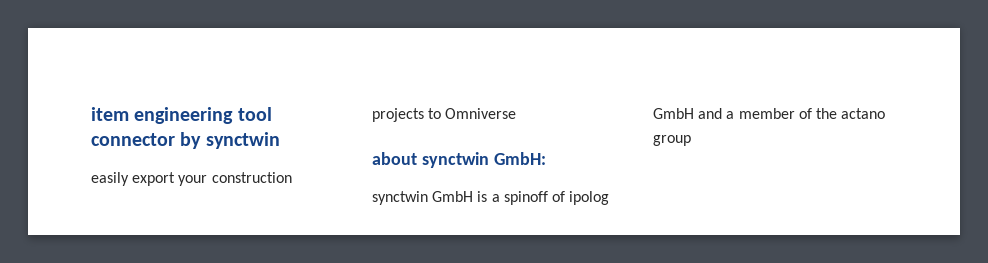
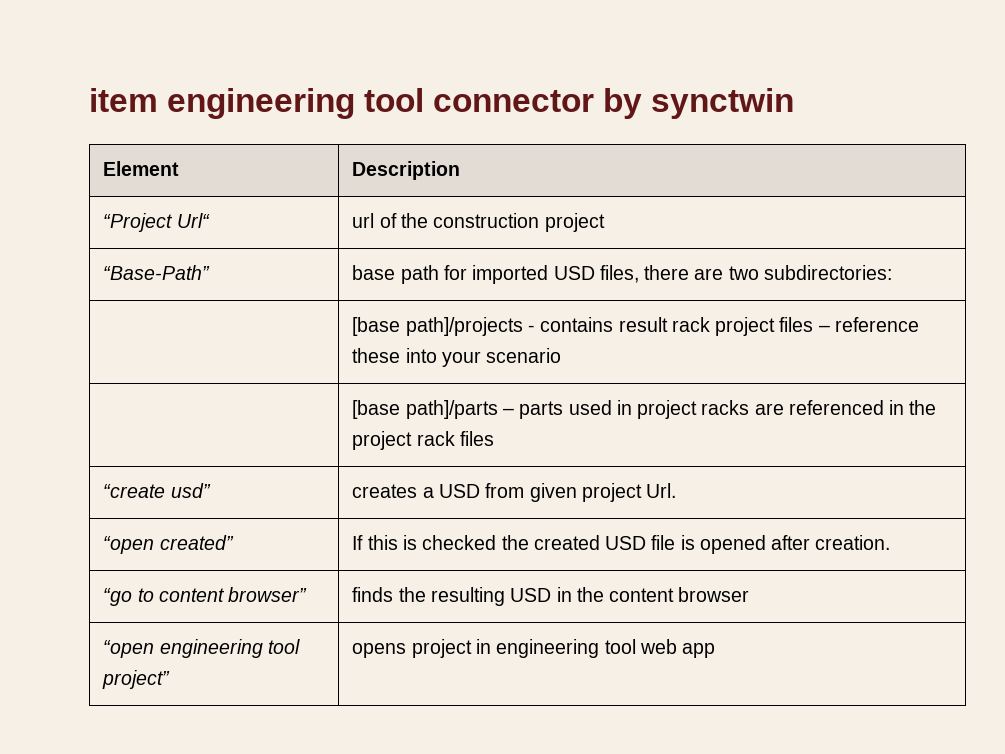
[91,172,292,186] [372,108,517,122] [372,152,546,168] [372,191,610,205] [653,108,886,119] [653,135,691,146] // easily export your construction projects to Omniverse // about synctwin GmbH: // synctwin GmbH is a spinoff of ipolog GmbH and a member of the actano group -> [103,161,180,176] [352,161,461,180] [103,213,210,232] [352,213,605,232] [103,265,211,280] [352,265,892,284] [352,317,919,336] [352,348,562,367] [352,400,937,419] [352,431,495,450] [103,483,211,498] [352,483,677,502] [103,535,234,554] [352,535,891,554] [103,587,308,606] [352,587,750,606] [103,639,301,658] [102,670,171,689] [352,639,716,658] // Element | Description // “Project Url“ | url of the construction project // “Base-Path” | base path for imported USD files, there are two subdirectories: // | [base path]/projects - contains result rack project files – reference these into your scenario // | [base path]/parts – parts used in project racks are referenced in the project rack files // “create usd” | creates a USD from given project Url. // “open created” | If this is checked the created USD file is opened after creation. // “go to content browser” | finds the resulting USD in the content browser // “open engineering tool project” | opens project in engineering tool web app

